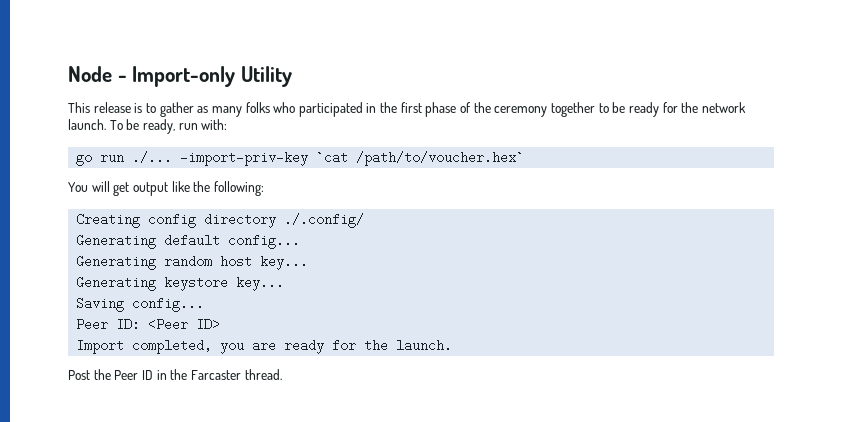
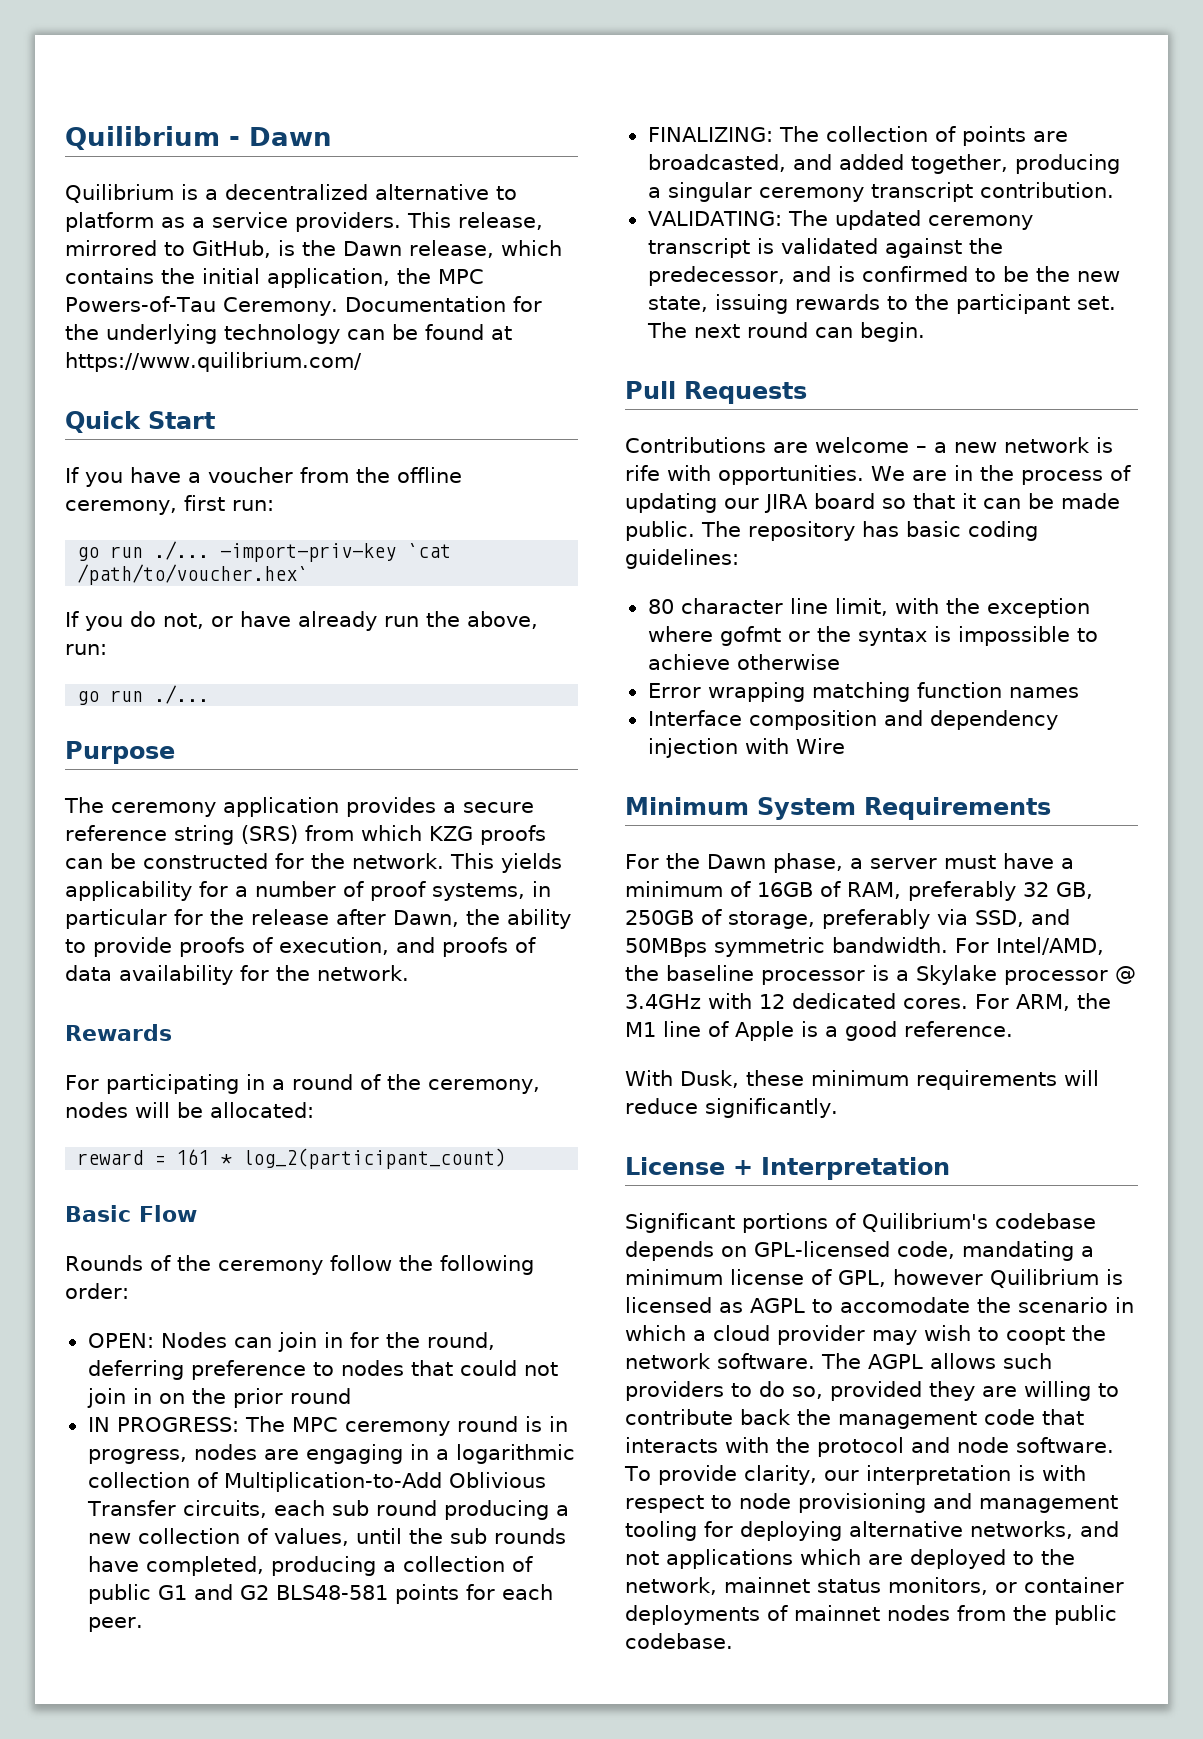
[68,66,292,87] [68,102,746,117] [68,119,228,134] Node - Import-only Utility // This release is to gather as many folks who participated in the first phase of the ceremony together to be ready for the network launch. To be ready, run with: -> [65,126,332,150] [65,184,517,203] [65,212,543,232] [65,240,562,258] [65,268,484,288] [65,296,542,316] [65,324,512,344] [65,352,362,372] [65,411,215,433] [65,467,462,487] [65,495,274,515] Quilibrium - Dawn // Quilibrium is a decentralized alternative to platform as a service providers. This release, mirrored to GitHub, is the Dawn release, which contains the initial application, the MPC Powers-of-Tau Ceremony. Documentation for the underlying technology can be found at https://www.quilibrium.com/ // Quick Start // If you have a voucher from the offline ceremony, first run:
[68,181,264,196] [76,213,365,228] [76,234,301,249] [76,255,309,270] [76,276,285,291] [76,297,205,312] [76,318,221,331] [76,339,453,354] [68,369,282,380] You will get output like the following: // Creating config directory ./.config/ // Generating default config... // Generating random host key... // Generating keystore key... // Saving config... // Peer ID: <Peer ID> // Import completed, you are ready for the launch. // Post the Peer ID in the Farcaster thread. -> [65,611,538,631] [65,644,107,655] [77,685,210,705] [65,741,175,764] [64,797,534,817] [65,825,546,845] [65,853,562,873] [65,881,551,901] [65,909,571,929] [65,937,536,957] [65,965,409,985] [65,1024,172,1041] [65,1074,540,1094] [65,1102,314,1118] [77,1148,507,1169] [65,1205,197,1222] [65,1255,534,1275] [65,1283,129,1299] [87,1332,495,1352] [87,1360,558,1380] [86,1388,351,1408] [87,1416,568,1436] [87,1444,575,1464] [87,1472,546,1492] [86,1500,569,1520] [87,1528,566,1546] [87,1556,533,1576] [87,1584,553,1604] [87,1617,143,1632] [647,126,1068,146] [647,154,1120,174] [647,182,1114,202] [647,210,1033,230] [647,238,1003,258] [647,266,1120,286] [647,294,1116,314] [646,322,925,342] [625,381,807,404] [625,437,1113,453] [625,465,1131,485] [625,493,1120,513] [625,521,1038,541] [625,549,739,569] [647,598,1090,618] [647,626,1098,646] [647,654,840,670] [647,682,1079,702] [647,710,1058,730] [647,738,845,758] [625,797,1051,820] [625,853,1074,873] [625,881,1093,901] [625,909,1070,929] [625,937,1104,957] [625,965,1136,985] [625,993,1111,1011] [625,1021,1013,1041] [625,1070,1099,1090] [625,1098,838,1118] [625,1157,950,1180] [625,1213,1096,1233] [625,1241,1094,1261] [625,1269,1123,1288] [625,1297,1134,1313] [625,1325,1106,1345] [625,1353,1052,1369] [625,1381,1119,1401] [625,1409,1084,1429] [625,1437,1114,1457] [624,1465,1086,1485] [625,1493,1118,1513] [625,1521,1119,1541] [625,1549,1075,1569] [625,1577,1124,1595] [625,1605,1117,1625] [625,1633,733,1649] If you do not, or have already run the above, run: // go run ./... // Purpose // The ceremony application provides a secure reference string (SRS) from which KZG proofs can be constructed for the network. This yields applicability for a number of proof systems, in particular for the release after Dawn, the ability to provide proofs of execution, and proofs of data availability for the network. // Rewards // For participating in a round of the ceremony, nodes will be allocated: // reward = 161 * log_2(participant_count) // Basic Flow // Rounds of the ceremony follow the following order: // OPEN: Nodes can join in for the round, deferring preference to nodes that could not join in on the prior round // IN PROGRESS: The MPC ceremony round is in progress, nodes are engaging in a logarithmic collection of Multiplication-to-Add Oblivious Transfer circuits, each sub round producing a new collection of values, until the sub rounds have completed, producing a collection of public G1 and G2 BLS48-581 points for each peer. // FINALIZING: The collection of points are broadcasted, and added together, producing a singular ceremony transcript contribution. // VALIDATING: The updated ceremony transcript is validated against the predecessor, and is confirmed to be the new state, issuing rewards to the participant set. The next round can begin. // Pull Requests // Contributions are welcome – a new network is rife with opportunities. We are in the process of updating our JIRA board so that it can be made public. The repository has basic coding guidelines: // 80 character line limit, with the exception where gofmt or the syntax is impossible to achieve otherwise // Error wrapping matching function names // Interface composition and dependency injection with Wire // Minimum System Requirements // For the Dawn phase, a server must have a minimum of 16GB of RAM, preferably 32 GB, 250GB of storage, preferably via SSD, and 50MBps symmetric bandwidth. For Intel/AMD, the baseline processor is a Skylake processor @ 3.4GHz with 12 dedicated cores. For ARM, the M1 line of Apple is a good reference. // With Dusk, these minimum requirements will reduce significantly. // License + Interpretation // Significant portions of Quilibrium's codebase depends on GPL-licensed code, mandating a minimum license of GPL, however Quilibrium is licensed as AGPL to accomodate the scenario in which a cloud provider may wish to coopt the network software. The AGPL allows such providers to do so, provided they are willing to contribute back the management code that interacts with the protocol and node software. To provide clarity, our interpretation is with respect to node provisioning and management tooling for deploying alternative networks, and not applications which are deployed to the network, mainnet status monitors, or container deployments of mainnet nodes from the public codebase.

